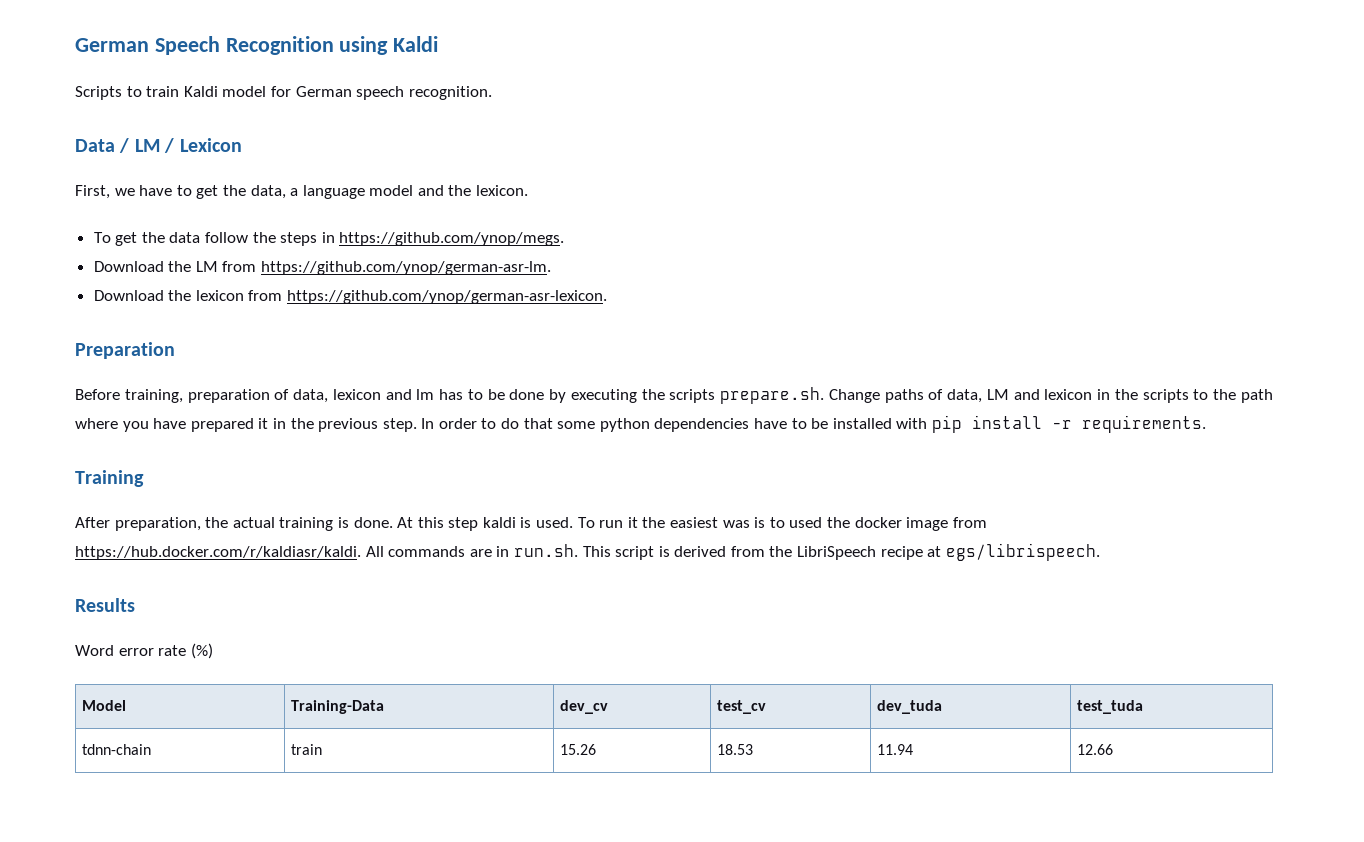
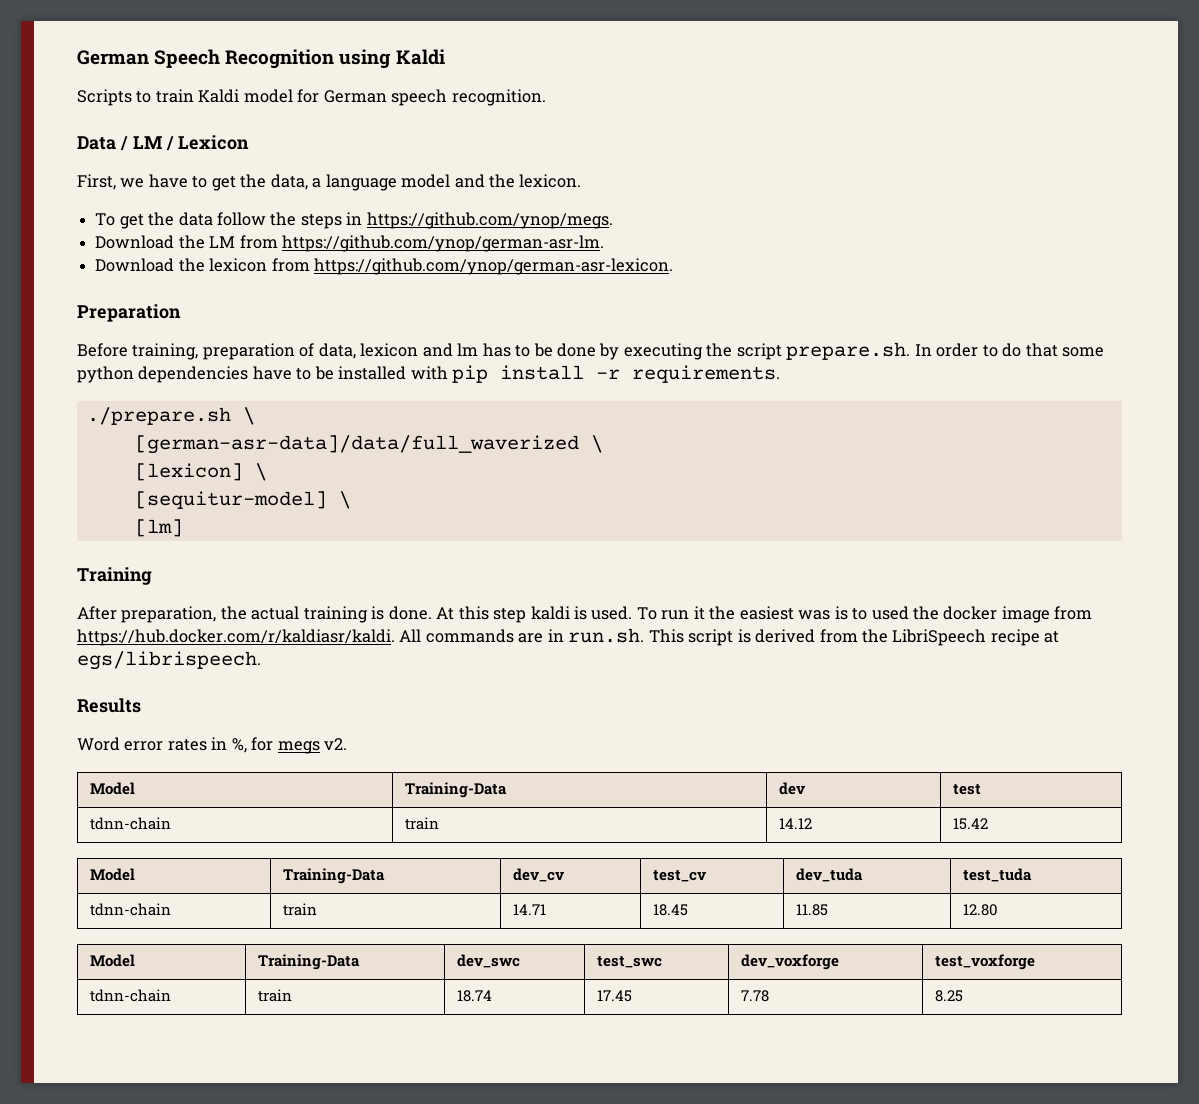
[669,387,1273,404] [75,418,417,432] scripts prepare.sh. Change paths of data, LM and lexicon in the scripts to the path where you have prepared it in the previous step. -> [736,342,911,360] script prepare.sh.
(1206, 424) none -> [86,407,255,425] [134,435,603,454] [134,463,267,481] [134,491,351,509] [134,519,183,537] // ./prepare.sh \ // [german-asr-data]/data/full_waverized \ // [lexicon] \ // [sequitur-model] \ // [lm]
[158,643,213,659] rate (%) -> [167,737,348,754] [89,782,135,795] [404,782,507,798] [778,782,806,795] [952,784,981,795] [89,817,171,830] [404,817,439,830] [778,818,812,829] [952,818,988,830] rates in %, for megs v2. // Model | Training-Data | dev | test // tdnn-chain | train | 14.12 | 15.42
[560,744,597,755] [717,744,754,755] [877,744,914,755] [1077,744,1114,755] 15.26 | 18.53 | 11.94 | 12.66 -> [512,904,546,915] [652,904,688,916] [795,904,828,916] [962,904,998,916] [89,954,135,967] [257,954,360,970] [456,954,520,968] [596,956,662,968] [740,954,839,970] [934,954,1035,970] [89,989,171,1002] [257,989,292,1002] [456,990,492,1002] [596,990,632,1002] [740,990,769,1002] [934,990,963,1002] 14.71 | 18.45 | 11.85 | 12.80 // Model | Training-Data | dev_swc | test_swc | dev_voxforge | test_voxforge // tdnn-chain | train | 18.74 | 17.45 | 7.78 | 8.25

